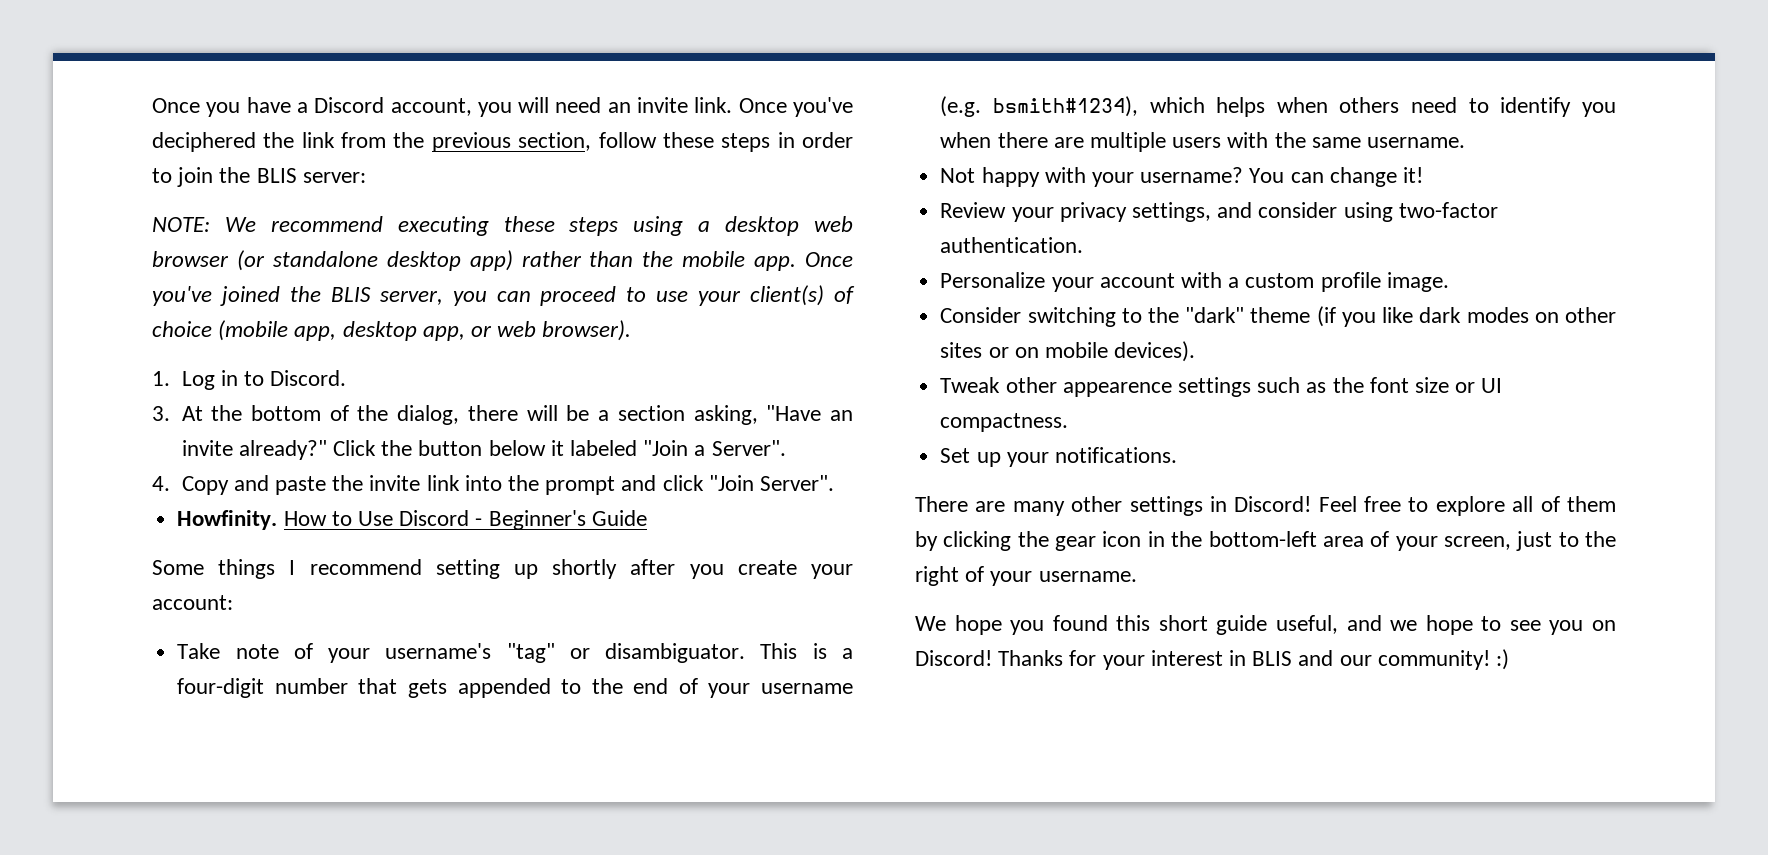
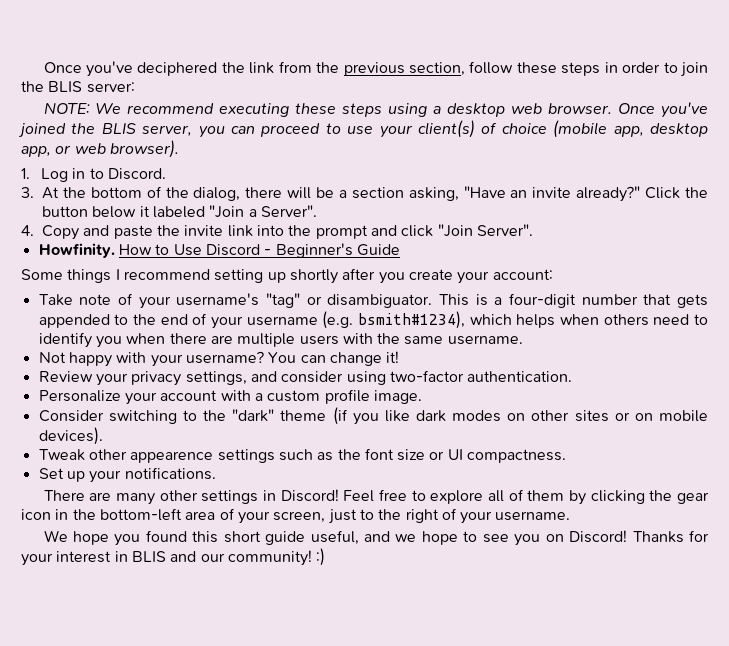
[152,97,787,117] Once you have a Discord account, you will need an invite link. Once -> [43,62,82,73] Once
[152,250,797,271] browser (or standalone desktop app) rather than the mobile app. -> [548,103,613,114] browser.

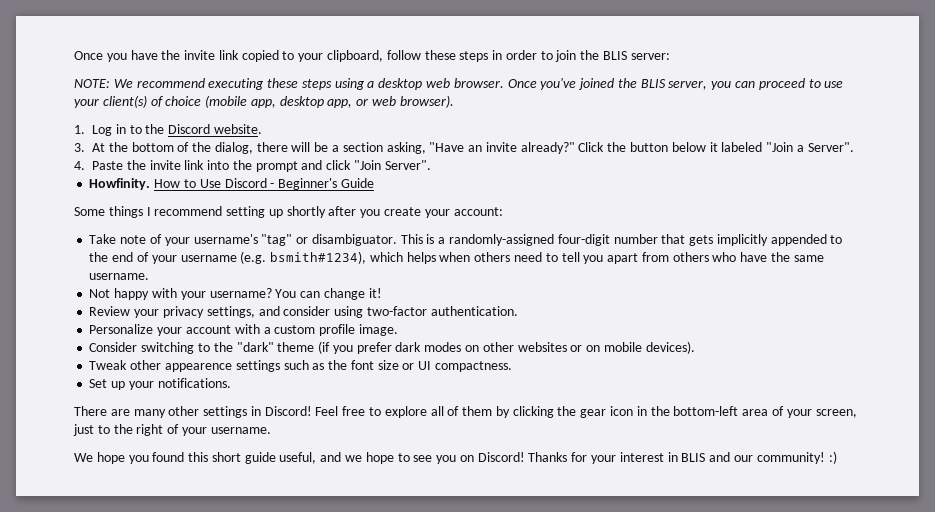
[43,61,465,77] Once you've deciphered the link from the previous section, -> [74,50,384,62] Once you have the invite link copied to your clipboard,
[107,168,166,180] Discord. -> [145,124,262,134] the Discord website.
[42,225,153,240] Copy and paste -> [92,161,123,170] Paste
(503, 301) none -> [448,234,554,246] randomly-assigned
(708, 301) none -> [716,234,768,246] implicitly
[38,332,373,348] identify you when there are multiple users with -> [561,252,768,264] tell you apart from others who have
[384,410,410,422] like -> [356,342,392,354] prefer
[574,410,609,422] sites -> [517,342,567,352] websites

